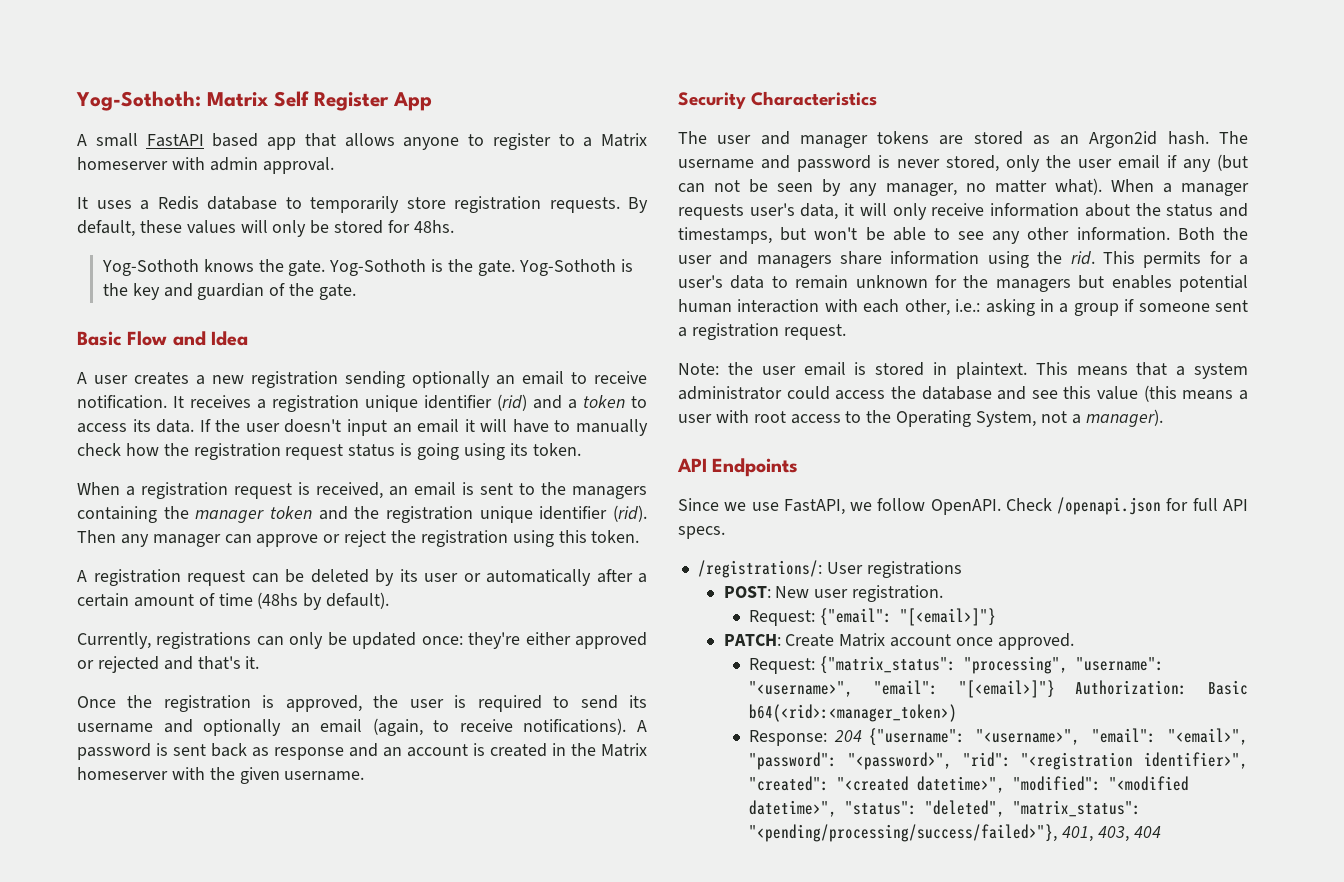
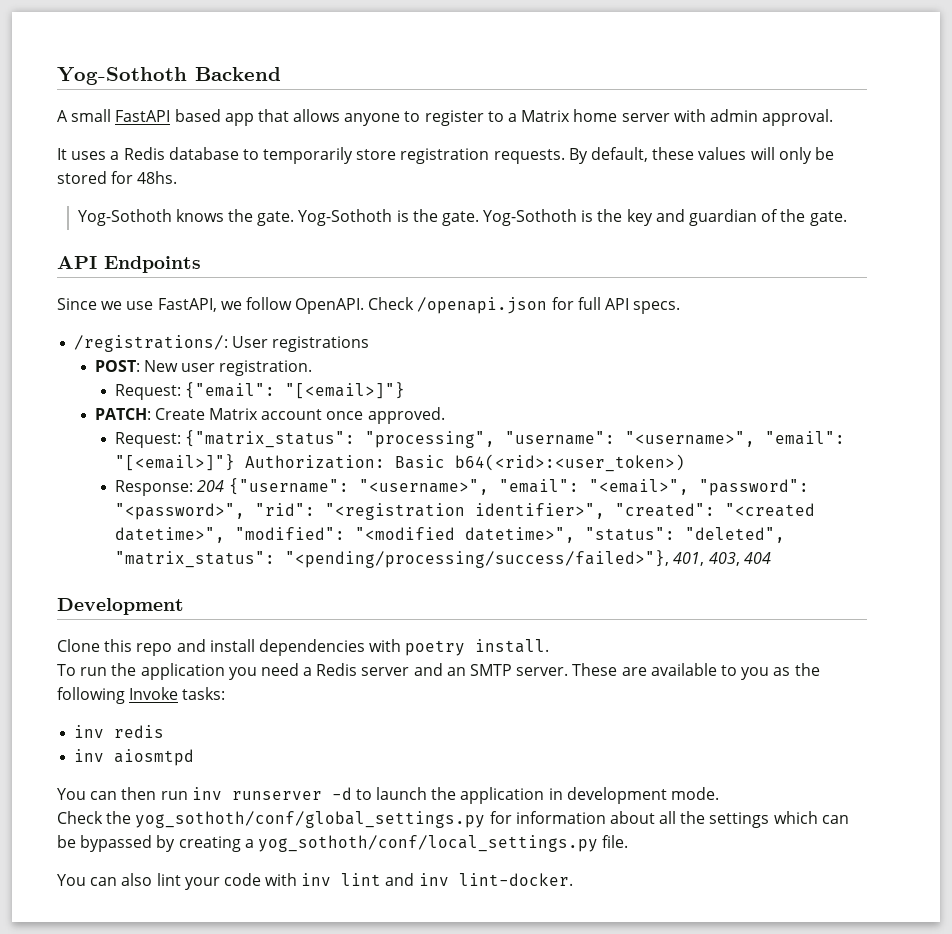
[76,91,432,111] Yog-Sothoth: Matrix Self Register App -> [57,67,281,85] Yog-Sothoth Backend
[77,157,168,170] homeserver -> [573,109,670,122] home server
[77,331,249,346] [77,371,647,388] [77,394,647,412] [77,419,648,436] [77,443,581,460] [77,482,647,499] [77,505,647,523] [77,530,640,547] [77,569,647,586] [77,592,390,610] [77,632,648,649] [77,656,260,673] [77,695,647,712] [77,718,647,736] [77,743,647,760] [77,767,365,784] [678,91,878,109] [678,131,1248,148] [678,154,1248,172] [678,178,1249,196] [678,203,1248,220] [678,227,1248,244] [678,251,1248,268] [678,275,1248,292] [678,299,1248,316] [678,323,846,340] [678,362,1248,379] [678,385,1248,402] [678,409,1163,427] // Basic Flow and Idea // A user creates a new registration sending optionally an email to receive notification. It receives a registration unique identifier (rid) and a token to access its data. If the user doesn't input an email it will have to manually check how the registration request status is going using its token. // When a registration request is received, an email is sent to the managers containing the manager token and the registration unique identifier (rid). Then any manager can approve or reject the registration using this token. // A registration request can be deleted by its user or automatically after a certain amount of time (48hs by default). // Currently, registrations can only be updated once: they're either approved or rejected and that's it. // Once the registration is approved, the user is required to send its username and optionally an email (again, to receive notifications). A password is sent back as response and an account is created in the Matrix homeserver with the given username. // Security Characteristics // The user and manager tokens are stored as an Argon2id hash. The username and password is never stored, only the user email if any (but can not be seen by any manager, no matter what). When a manager requests user's data, it will only receive information about the status and timestamps, but won't be able to see any other information. Both the user and managers share information using the rid. This permits for a user's data to remain unknown for the managers but enables potential human interaction with each other, i.e.: asking in a group if someone sent a registration request. // Note: the user email is stored in plaintext. This means that a system administrator could access the database and see this value (this means a user with root access to the Operating System, not a manager). -> (847, 218) none
[749,704,958,722] b64(<rid>:<manager_token>) -> [455,454,686,472] b64(<rid>:<user_token>)
(1161, 832) none -> [57,598,184,615] [57,639,550,656] [57,663,820,680] [57,687,226,704] [74,725,165,738] [74,749,195,766] [57,787,720,804] [57,811,849,828] [57,835,629,852] [57,873,573,890] // Development // Clone this repo and install dependencies with poetry install. // To run the application you need a Redis server and an SMTP server. These are available to you as the following Invoke tasks: // inv redis // inv aiosmtpd // You can then run inv runserver -d to launch the application in development mode. // Check the yog_sothoth/conf/global_settings.py for information about all the settings which can be bypassed by creating a yog_sothoth/conf/local_settings.py file. // You can also lint your code with inv lint and inv lint-docker.

